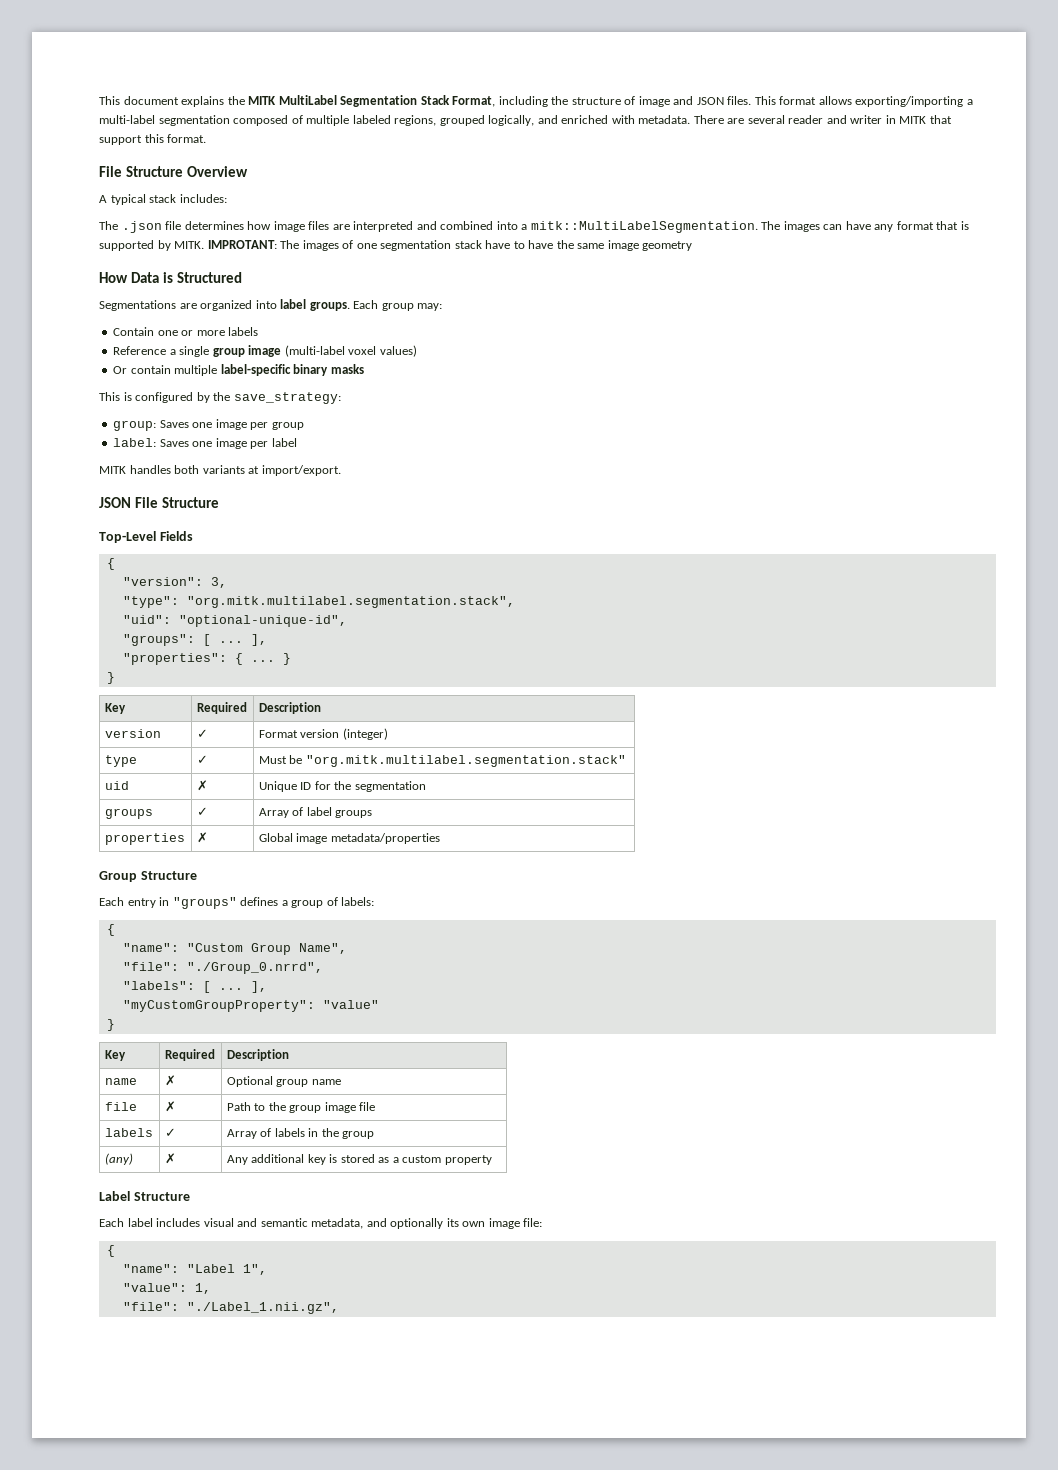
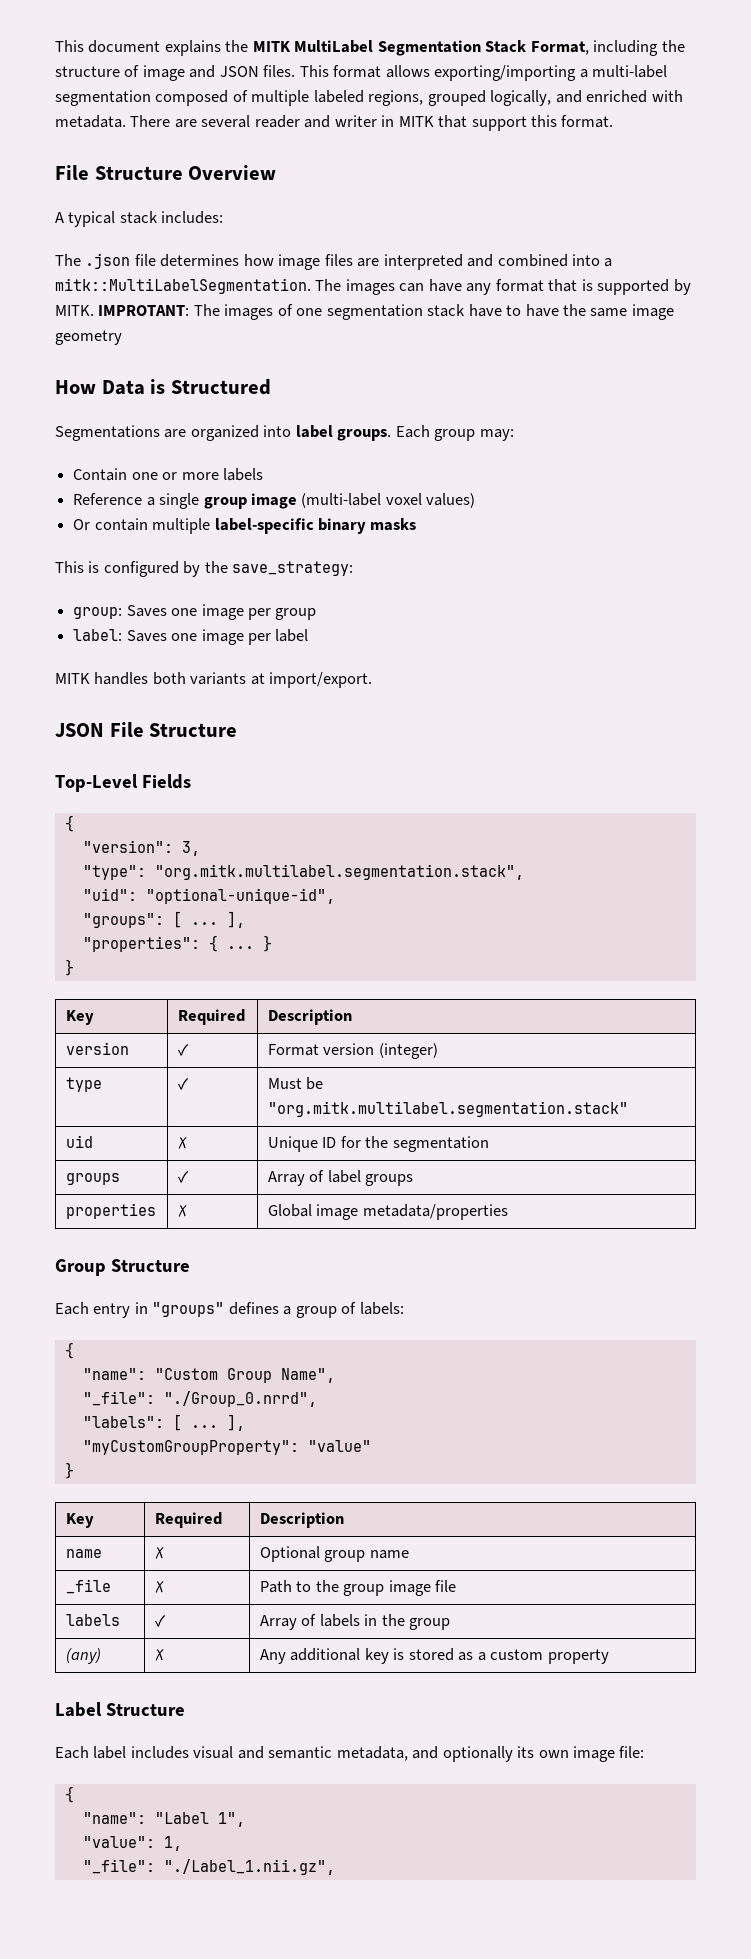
[122,962,179,971] "file": -> [82,1391,155,1406] "_file":
[104,1102,137,1111] file -> [65,1579,111,1594] _file
[122,1302,179,1311] "file": -> [82,1859,155,1874] "_file":

